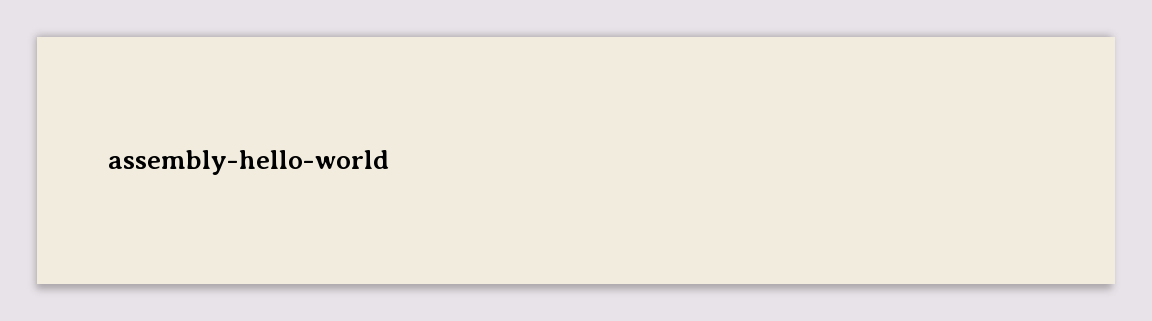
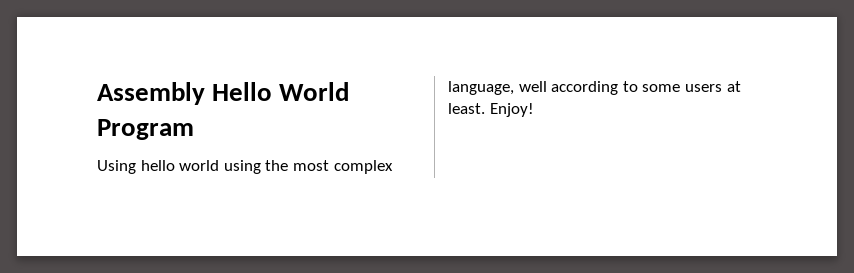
[108,150,389,175] assembly-hello-world -> [97,82,350,105] [97,119,194,140] [97,160,393,174] [448,81,741,95] [448,103,534,117] Assembly Hello World Program // Using hello world using the most complex language, well according to some users at least. Enjoy!

